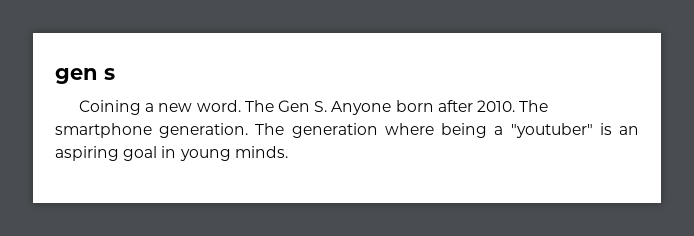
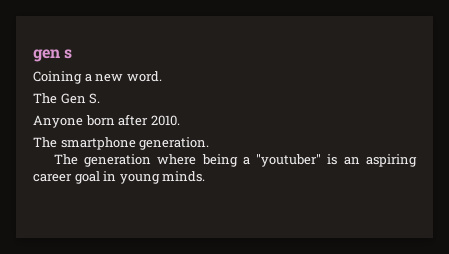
(241, 106) none -> (162, 76) //
(328, 106) none -> (101, 98) //
(515, 106) none -> (180, 120) //
(249, 130) none -> (210, 143) //
(119, 153) none -> [33,174,72,182] career

